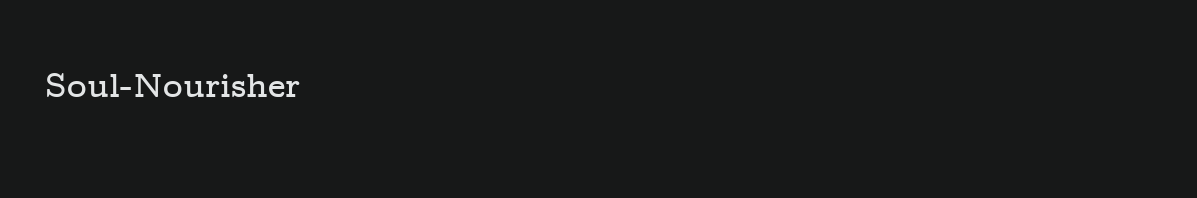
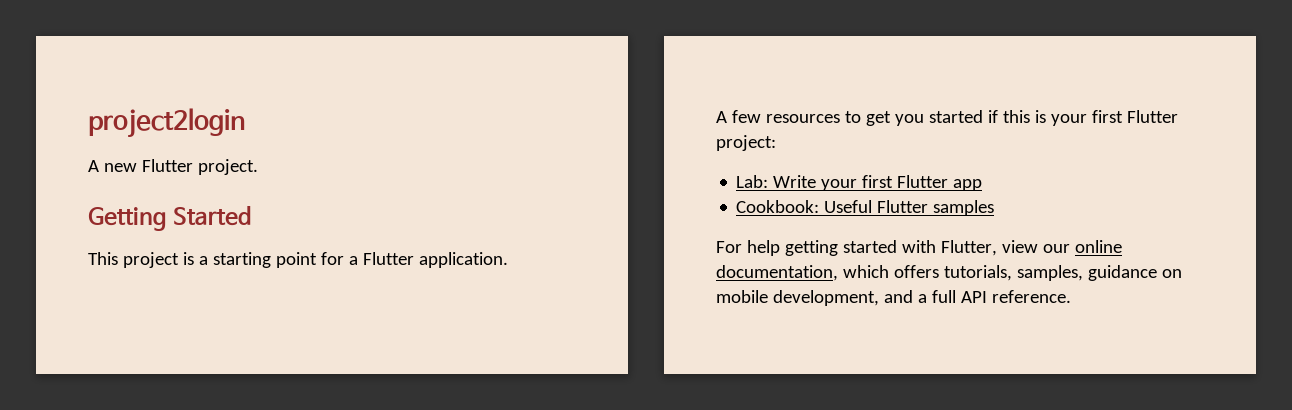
[45,73,300,97] Soul-Nourisher -> [88,108,245,138] [88,159,258,175] [88,206,253,231] [88,252,508,268] [716,110,1178,126] [716,135,776,151] [736,175,983,191] [736,200,995,216] [716,240,1122,256] [716,265,1182,281] [716,290,1071,306] project2login // A new Flutter project. // Getting Started // This project is a starting point for a Flutter application. // A few resources to get you started if this is your first Flutter project: // Lab: Write your first Flutter app // Cookbook: Useful Flutter samples // For help getting started with Flutter, view our online documentation, which offers tutorials, samples, guidance on mobile development, and a full API reference.

